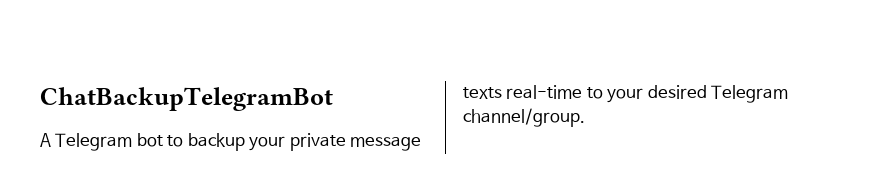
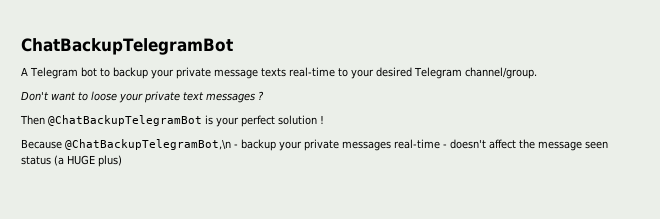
(585, 117) none -> [21,91,264,103] [20,115,324,127] [21,139,608,151] [21,155,122,167] // Don't want to loose your private text messages ? // Then @ChatBackupTelegramBot is your perfect solution ! // Because @ChatBackupTelegramBot,\n - backup your private messages real-time - doesn't affect the message seen status (a HUGE plus)

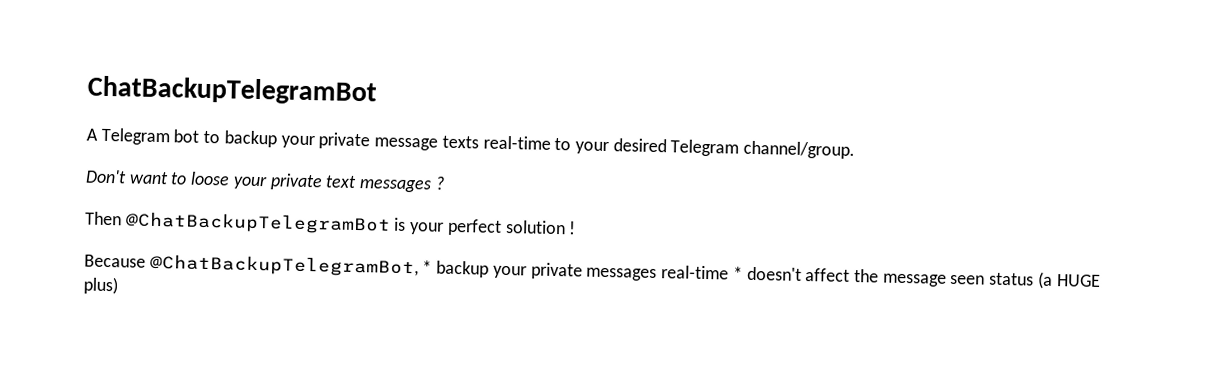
[65,139,238,150] @ChatBackupTelegramBot,\n - -> [149,253,433,278] @ChatBackupTelegramBot, *
[443,144,447,148] - -> [732,266,743,280] *

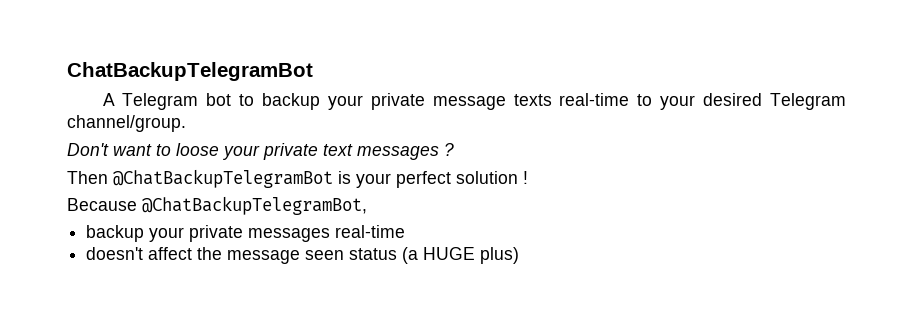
[422,260,433,274] * -> (367, 205) //
[732,266,743,280] * -> (406, 231) //

